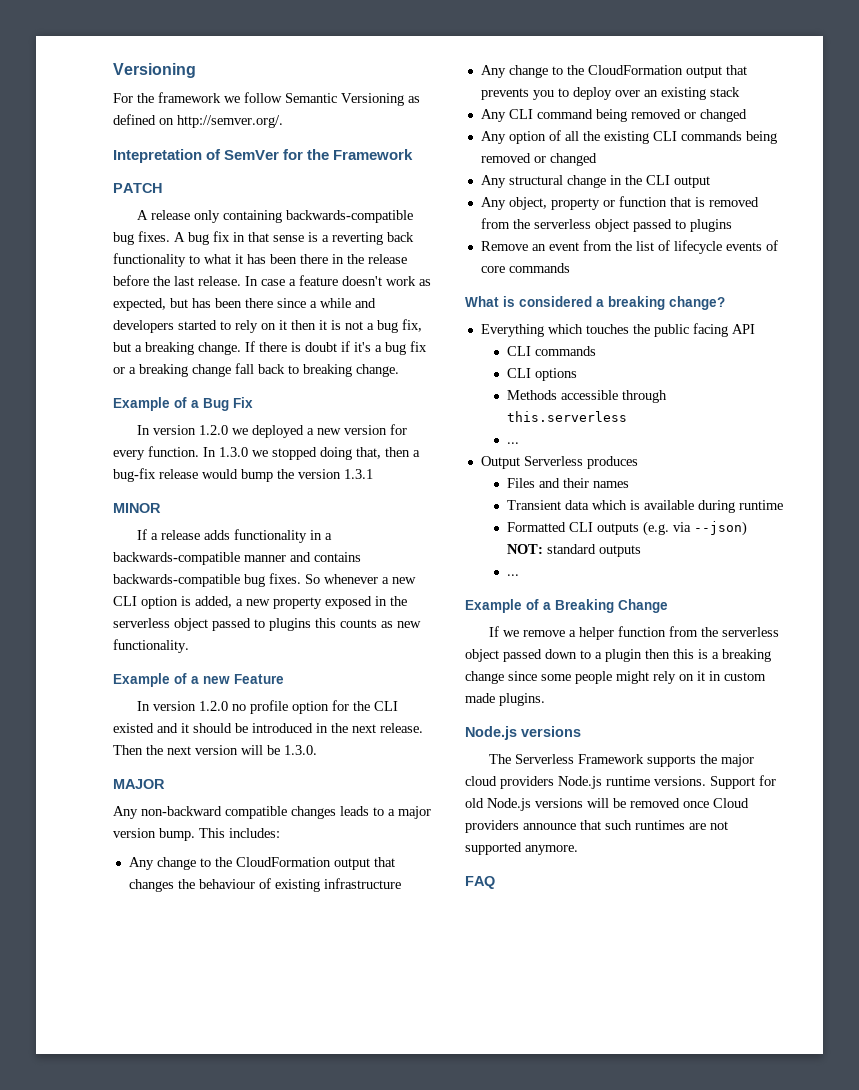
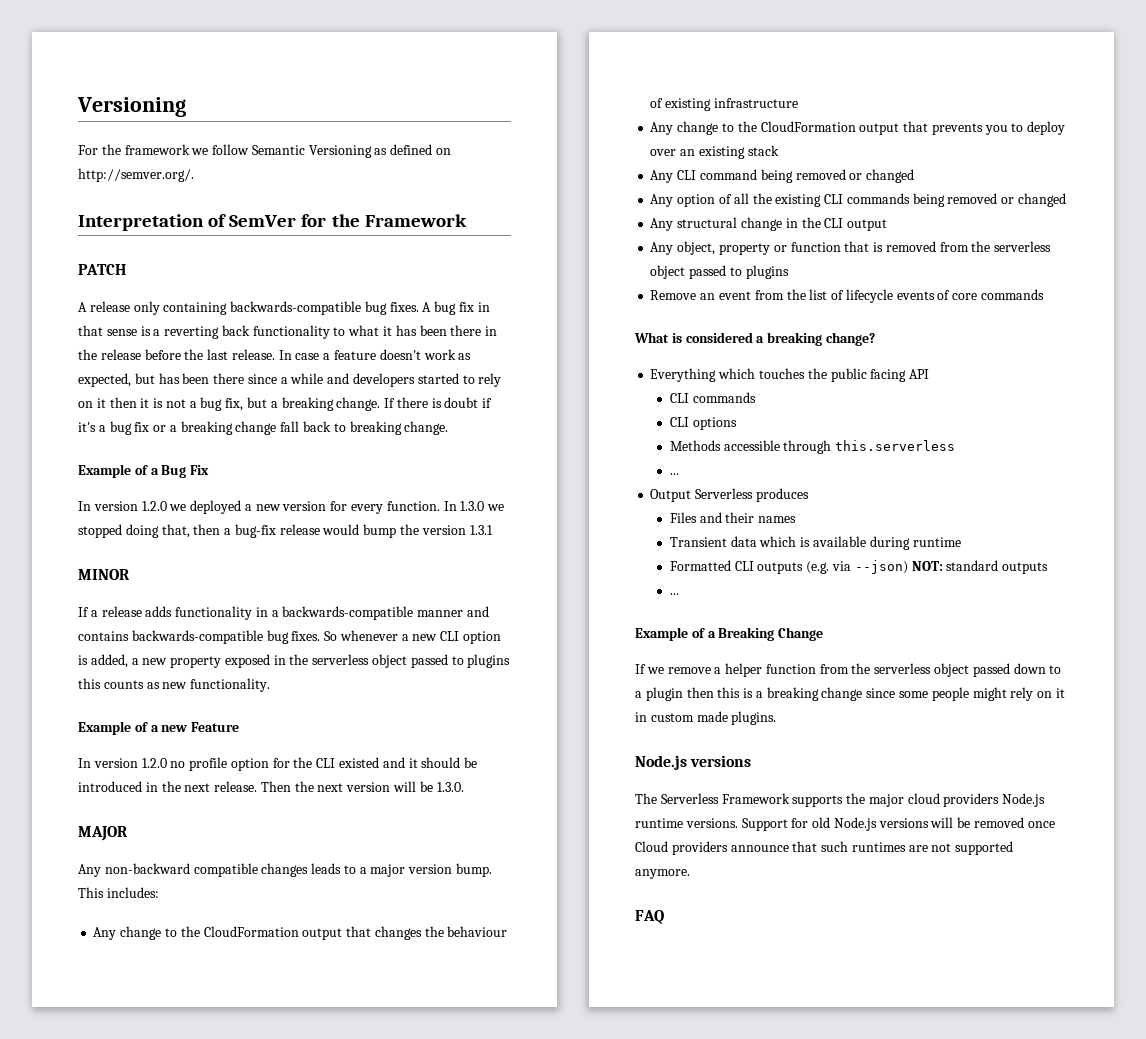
[113,149,202,163] Intepretation -> [78,214,204,231] Interpretation

